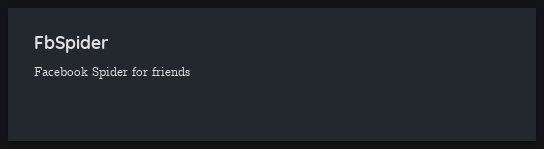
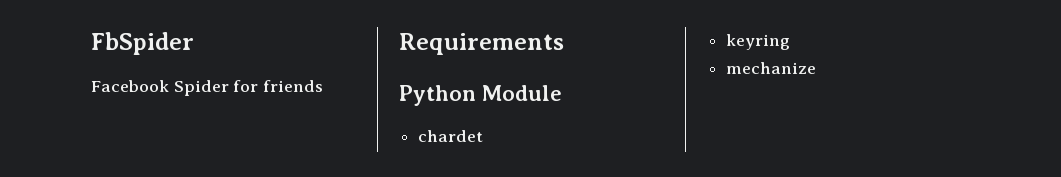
(190, 71) none -> [399,33,564,55] [399,85,562,106] [418,130,484,142] [726,34,791,50] [726,62,817,74] // Requirements // Python Module // chardet // keyring // mechanize

